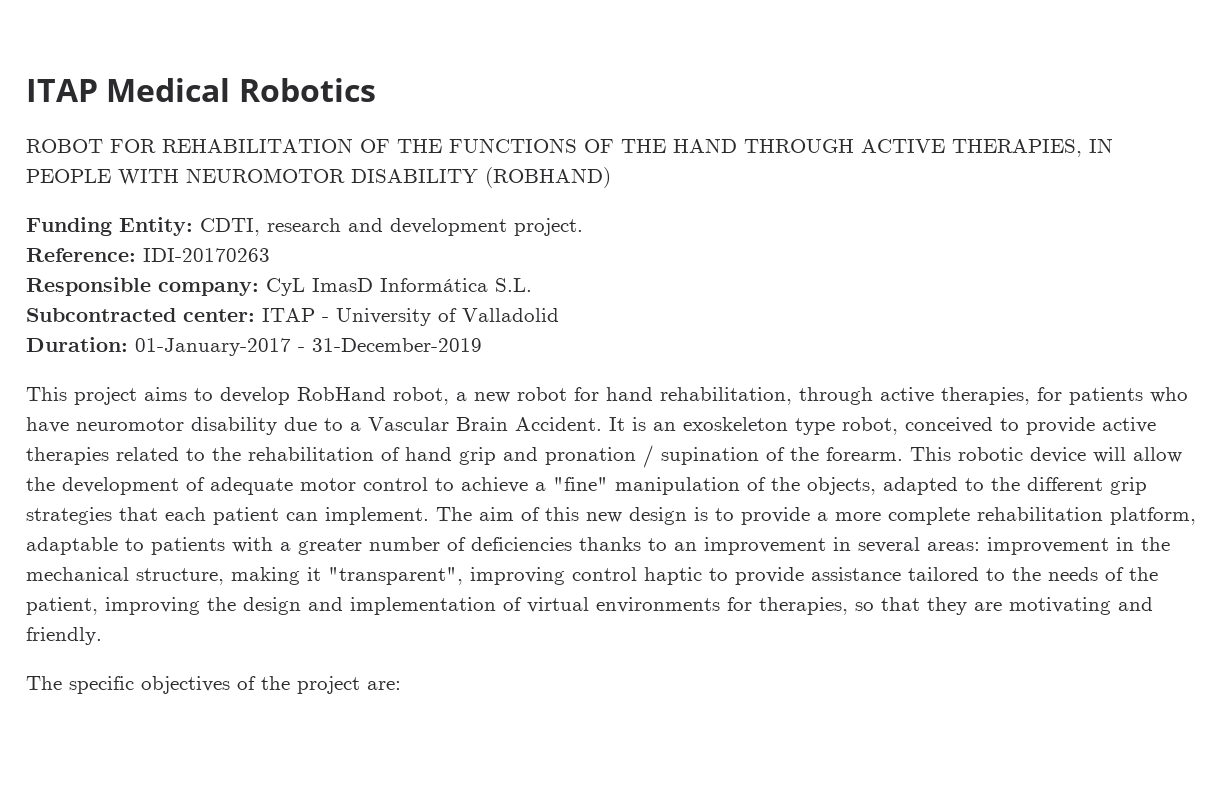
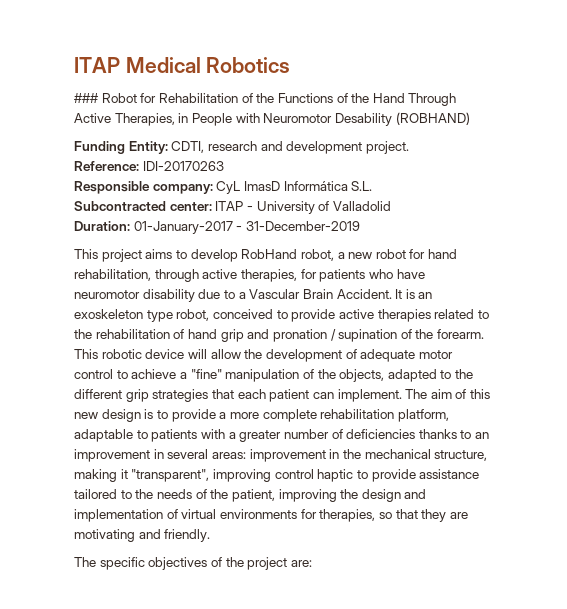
[26,138,1113,157] [26,168,478,185] ROBOT FOR REHABILITATION OF THE FUNCTIONS OF THE HAND THROUGH ACTIVE THERAPIES, IN PEOPLE WITH NEUROMOTOR DISABILITY -> [74,93,457,106] [74,113,392,126] ### Robot for Rehabilitation of the Functions of the Hand Through Active Therapies, in People with Neuromotor Desability

